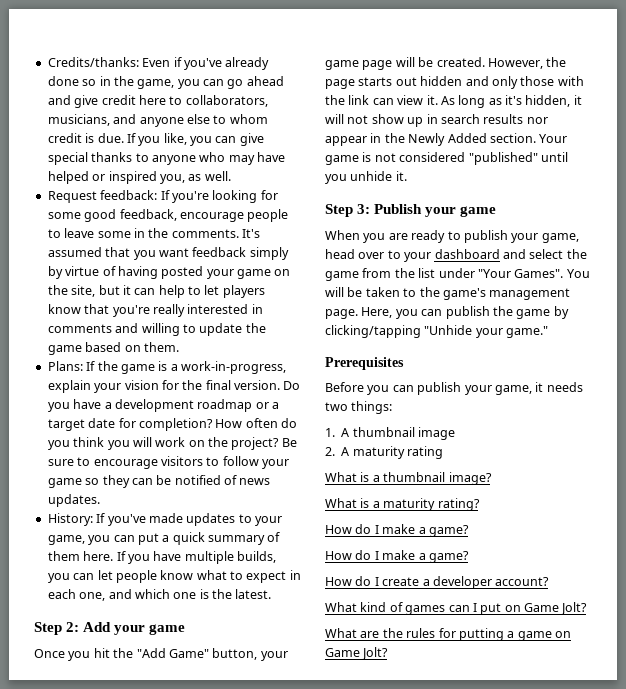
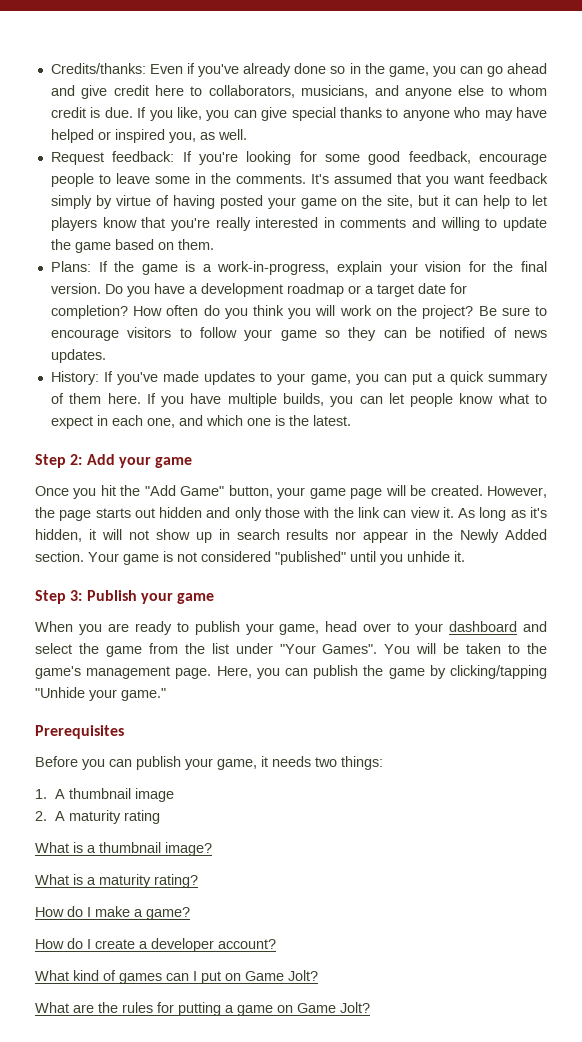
[325,550,469,563] // How do I make a game? -> (190, 913) none

